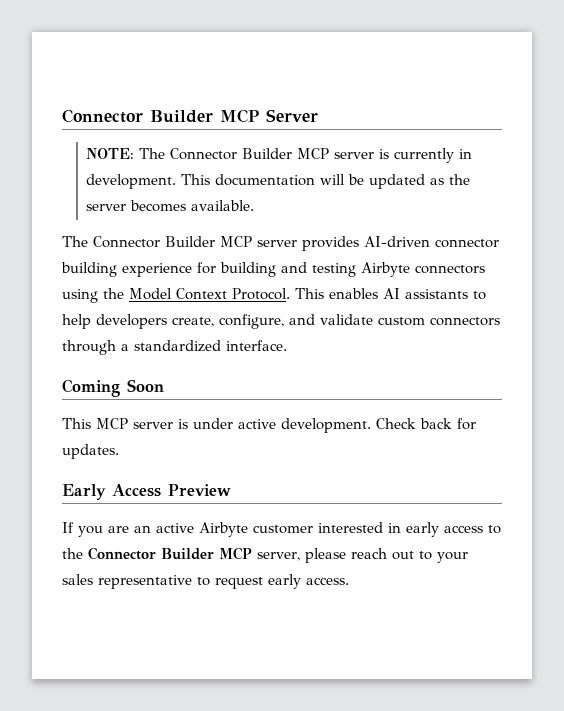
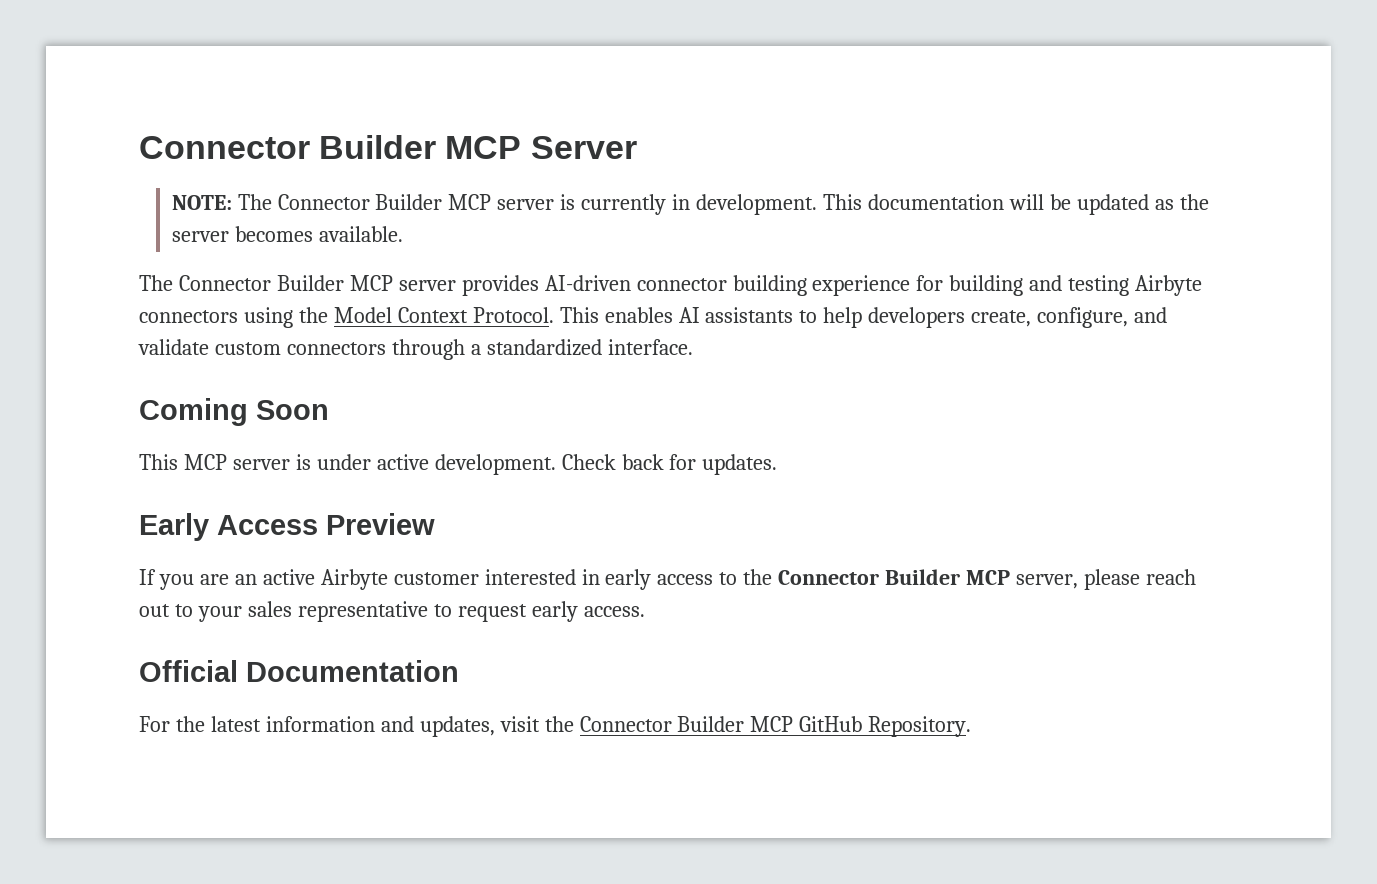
(349, 581) none -> [139,660,459,682] [139,716,972,737] // Official Documentation // For the latest information and updates, visit the Connector Builder MCP GitHub Repository.

